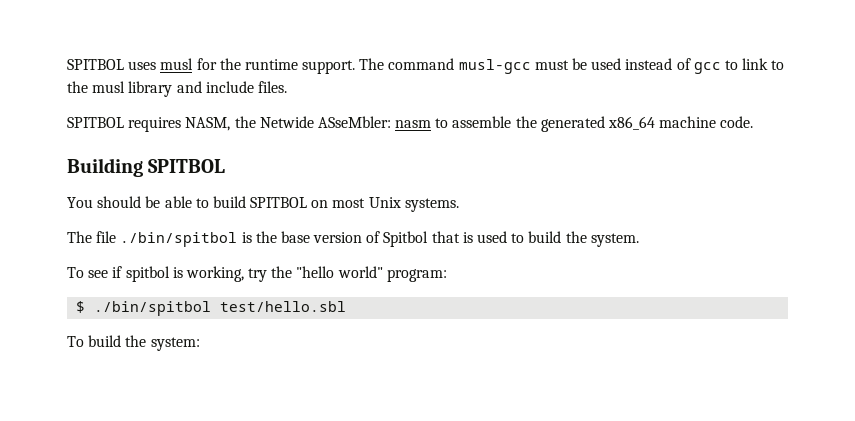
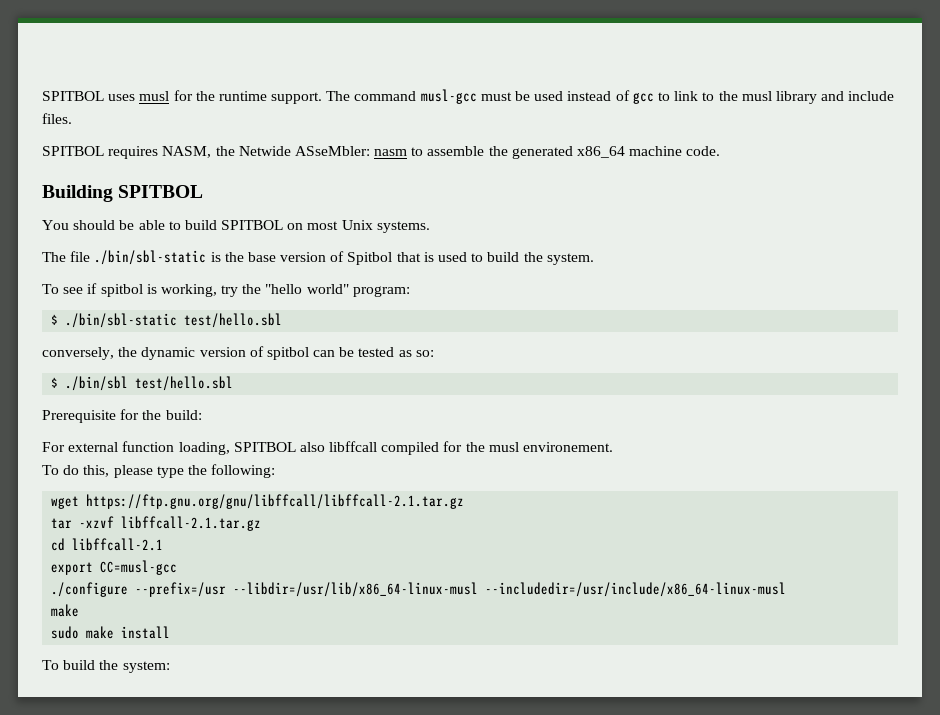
[120,232,238,247] ./bin/spitbol -> [94,250,207,265] ./bin/sbl-static
[94,301,347,316] ./bin/spitbol test/hello.sbl -> [65,313,283,328] [42,346,434,360] [51,376,234,391] [42,409,202,423] [42,441,614,455] [42,464,276,478] [51,494,465,509] [51,516,262,531] [51,538,164,551] [51,560,178,575] [51,582,787,597] [51,604,80,617] [51,626,171,639] ./bin/sbl-static test/hello.sbl // conversely, the dynamic version of spitbol can be tested as so: // $ ./bin/sbl test/hello.sbl // Prerequisite for the build: // For external function loading, SPITBOL also libffcall compiled for the musl environement. // To do this, please type the following: // wget https://ftp.gnu.org/gnu/libffcall/libffcall-2.1.tar.gz // tar -xzvf libffcall-2.1.tar.gz // cd libffcall-2.1 // export CC=musl-gcc // ./configure --prefix=/usr --libdir=/usr/lib/x86_64-linux-musl --includedir=/usr/include/x86_64-linux-musl // make // sudo make install

